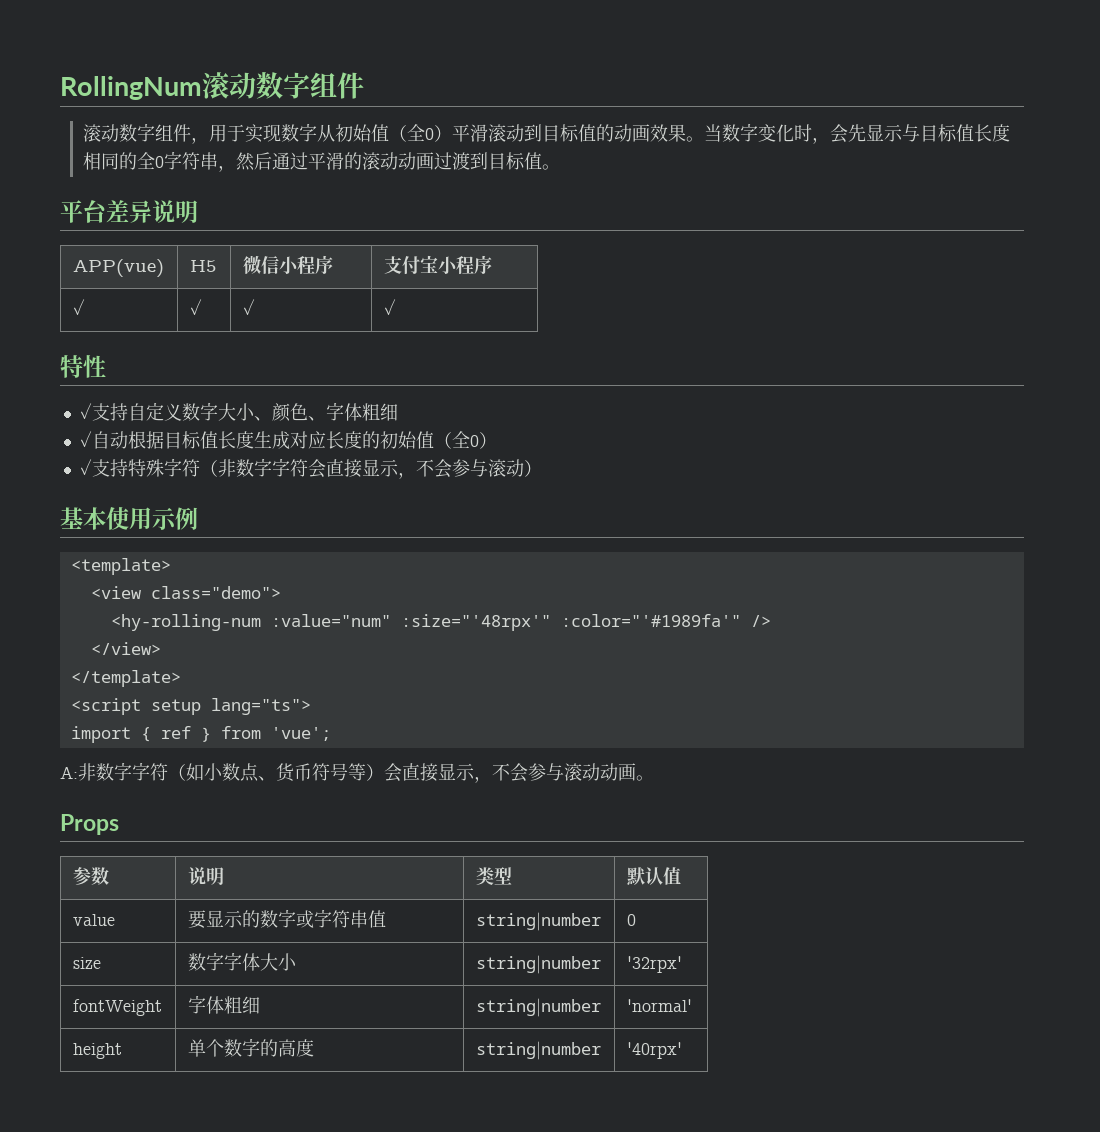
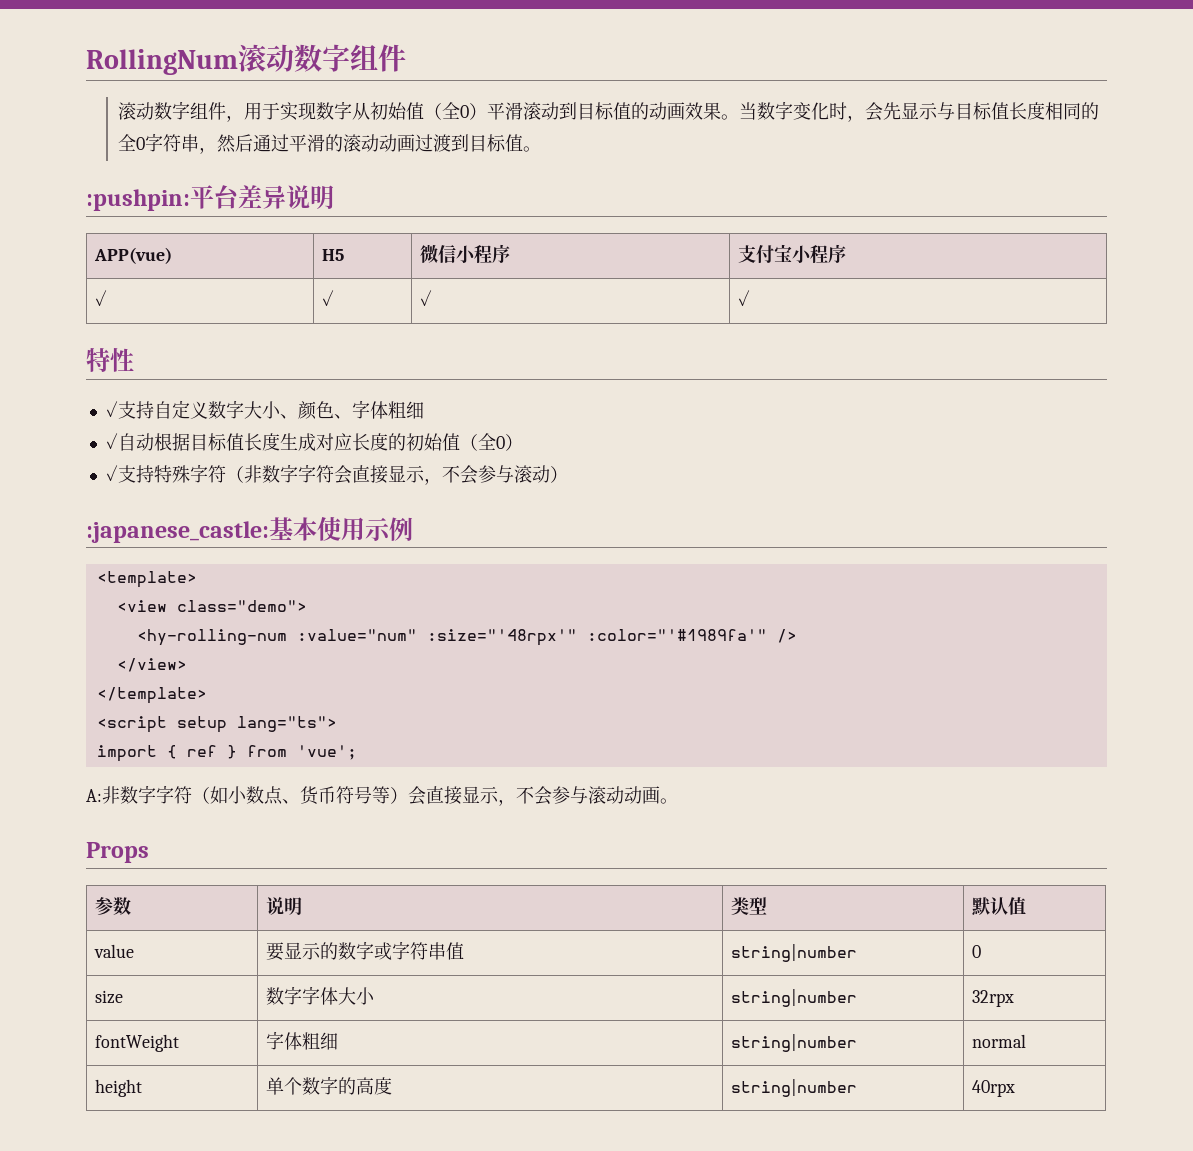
(561, 167) none -> [86,189,190,211] :pushpin:
(542, 468) none -> [86,521,269,543] :japanese_castle:
[626,956,682,973] '32rpx' -> [972,990,1015,1007] 32rpx
[626,999,692,1012] 'normal' -> [972,1034,1027,1048] normal
[626,1042,682,1059] '40rpx' -> [972,1080,1016,1097] 40rpx

